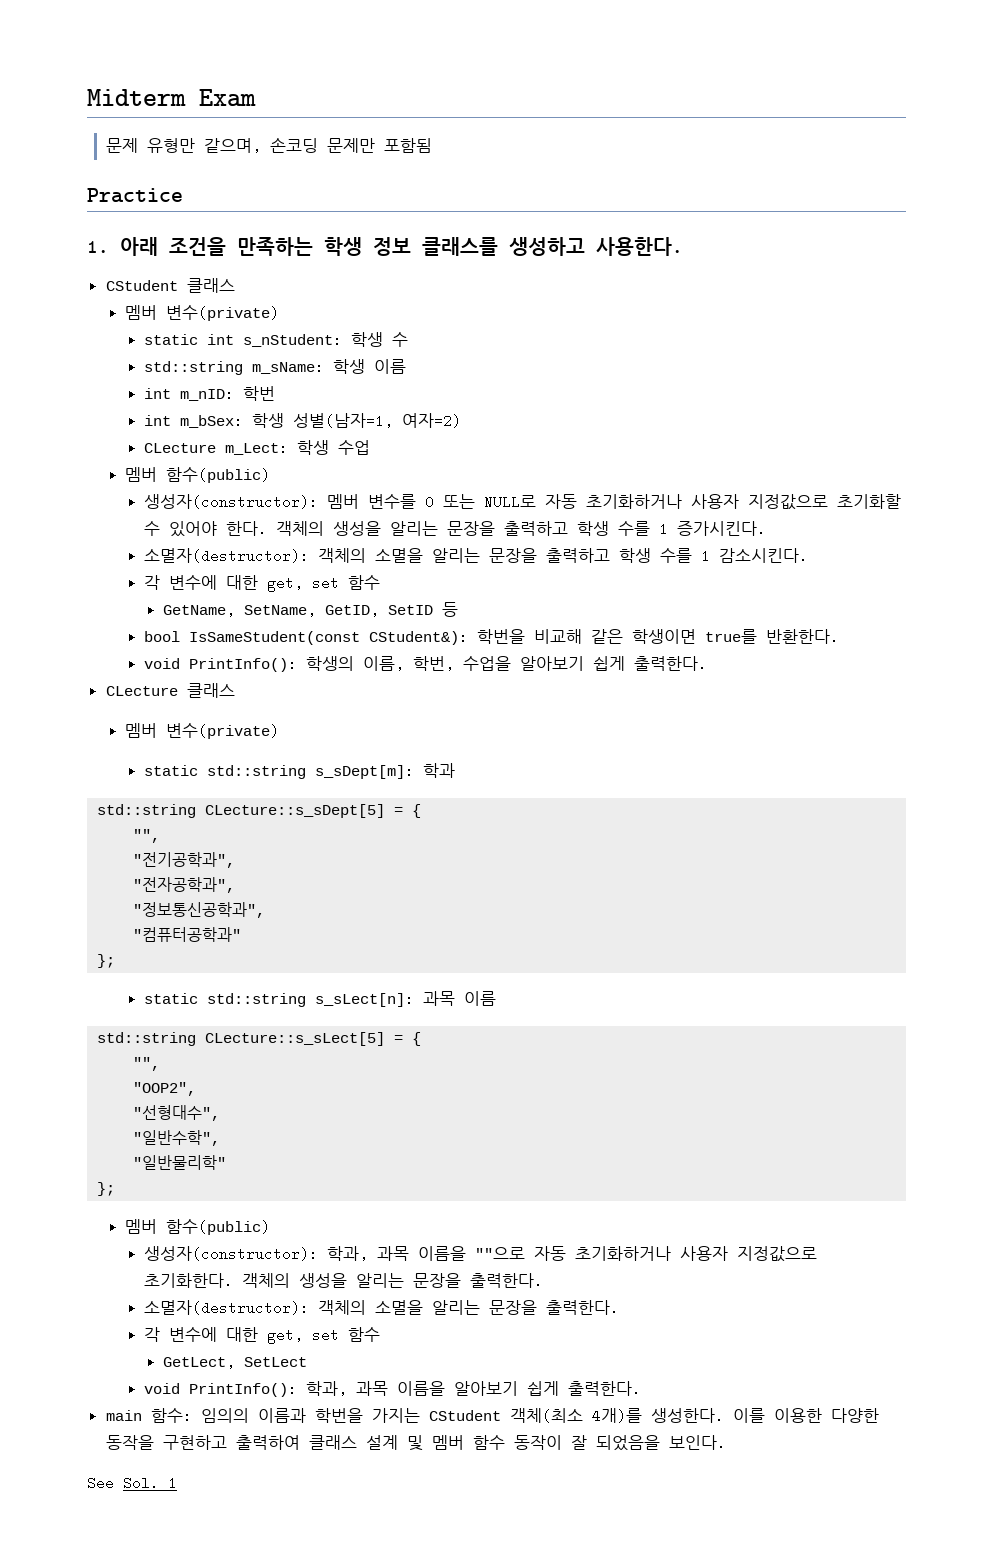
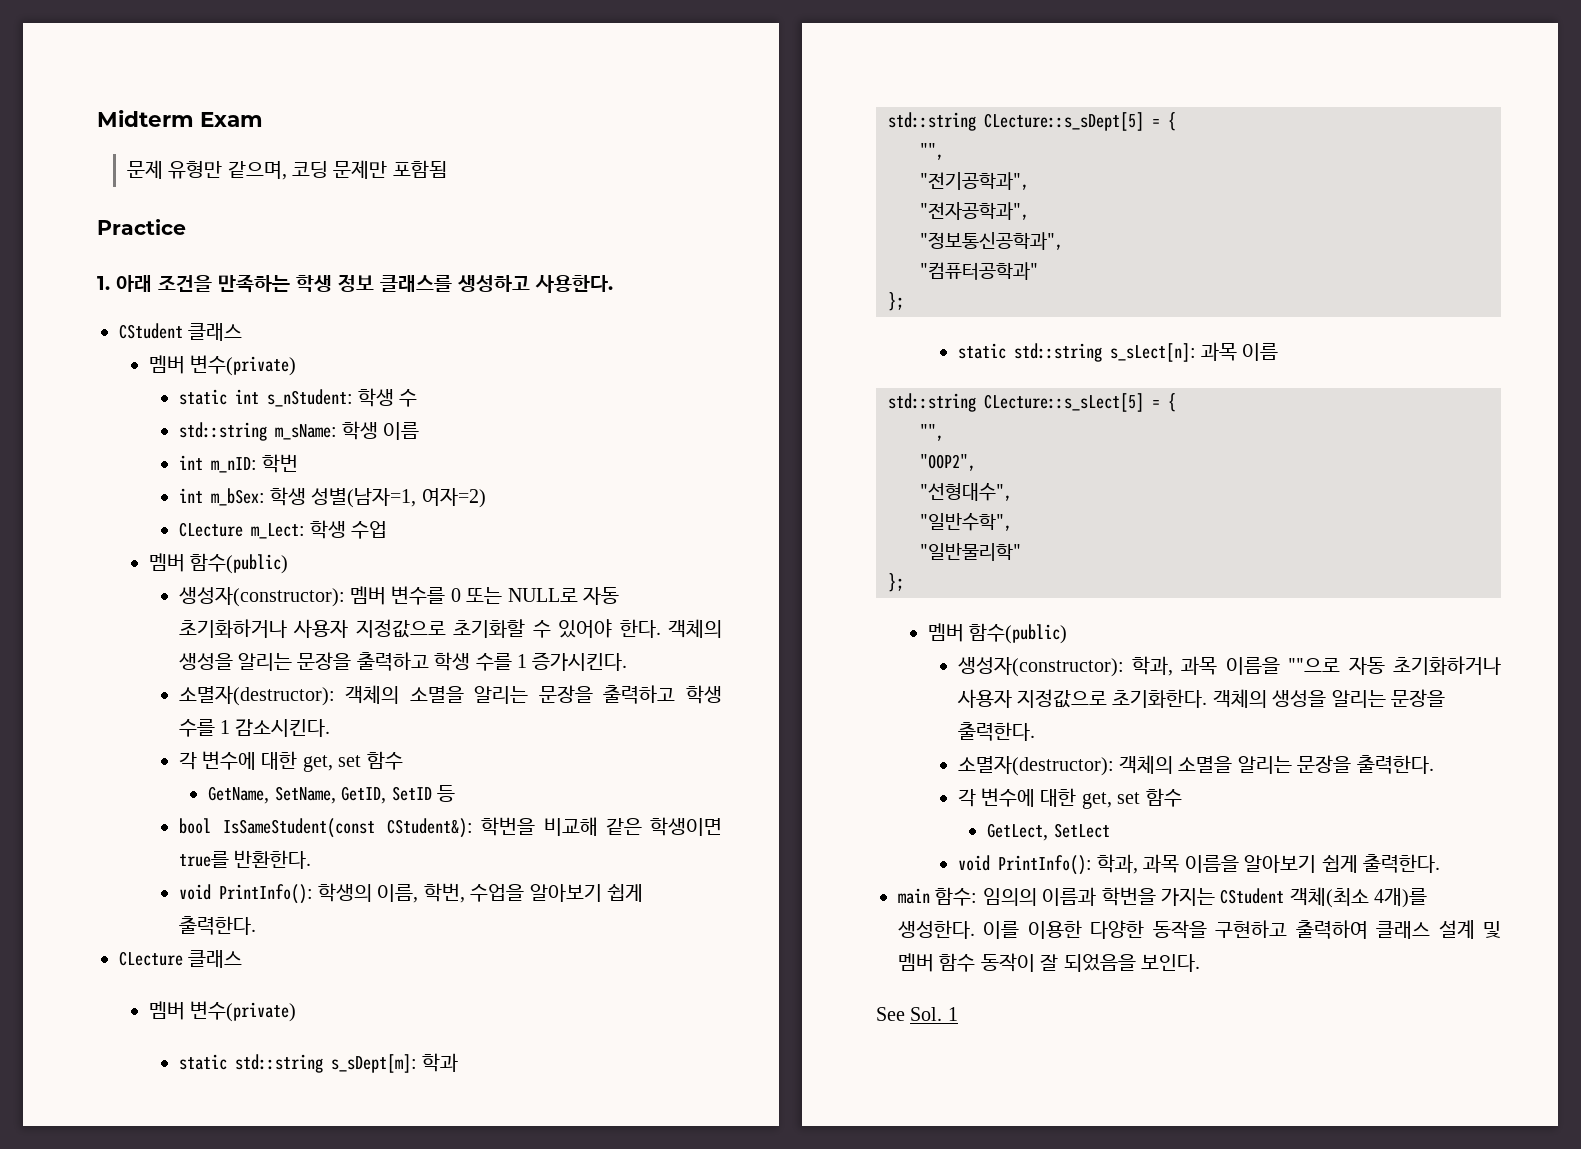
[270,137,319,153] 손코딩 -> [291,161,328,178] 코딩

